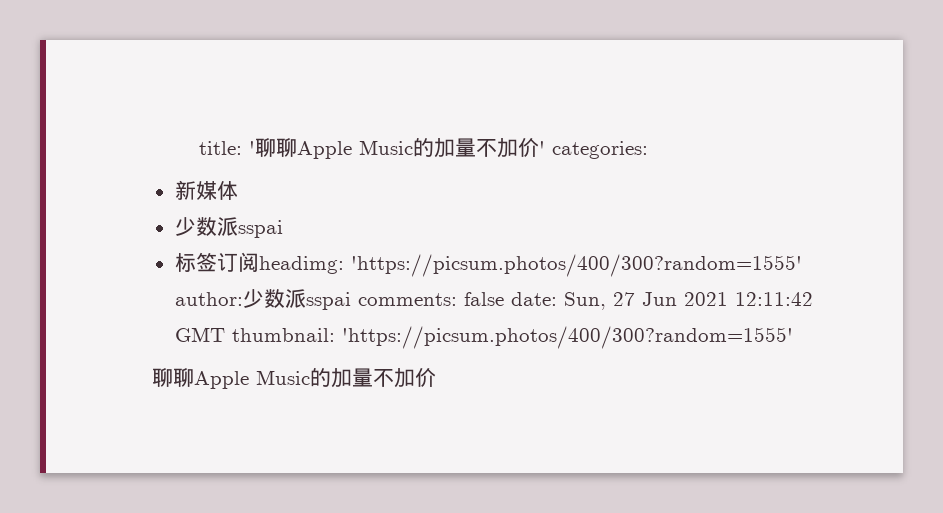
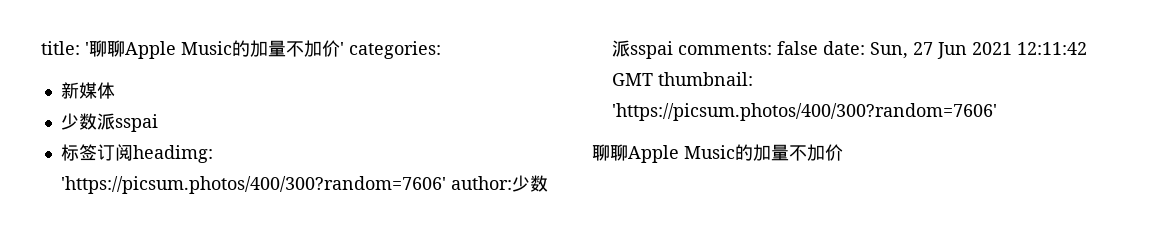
[350,254,802,277] 'https://picsum.photos/400/300?random=1555' -> [60,176,446,194] 'https://picsum.photos/400/300?random=7606'
[341,326,793,349] 'https://picsum.photos/400/300?random=1555' -> [611,103,997,121] 'https://picsum.photos/400/300?random=7606'

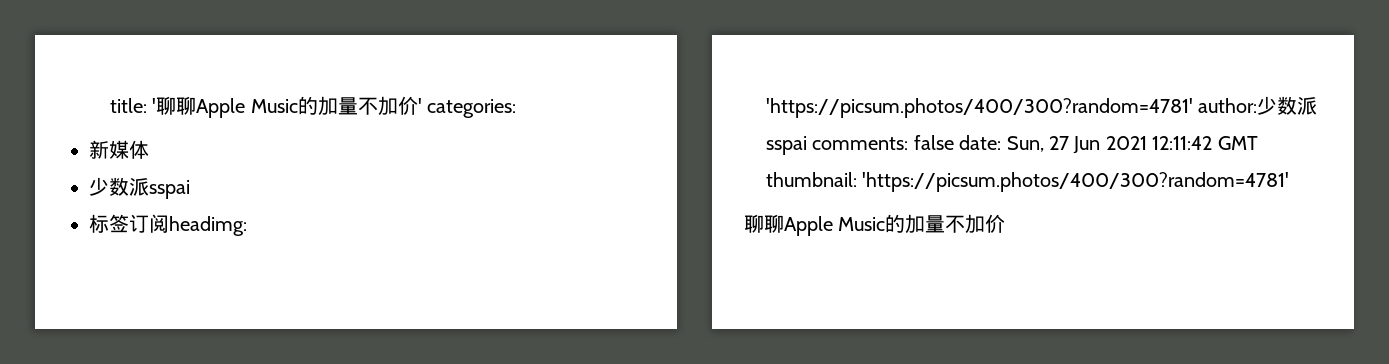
[60,176,446,194] 'https://picsum.photos/400/300?random=7606' -> [766,98,1193,118] 'https://picsum.photos/400/300?random=4781'
[611,103,997,121] 'https://picsum.photos/400/300?random=7606' -> [862,172,1290,192] 'https://picsum.photos/400/300?random=4781'

